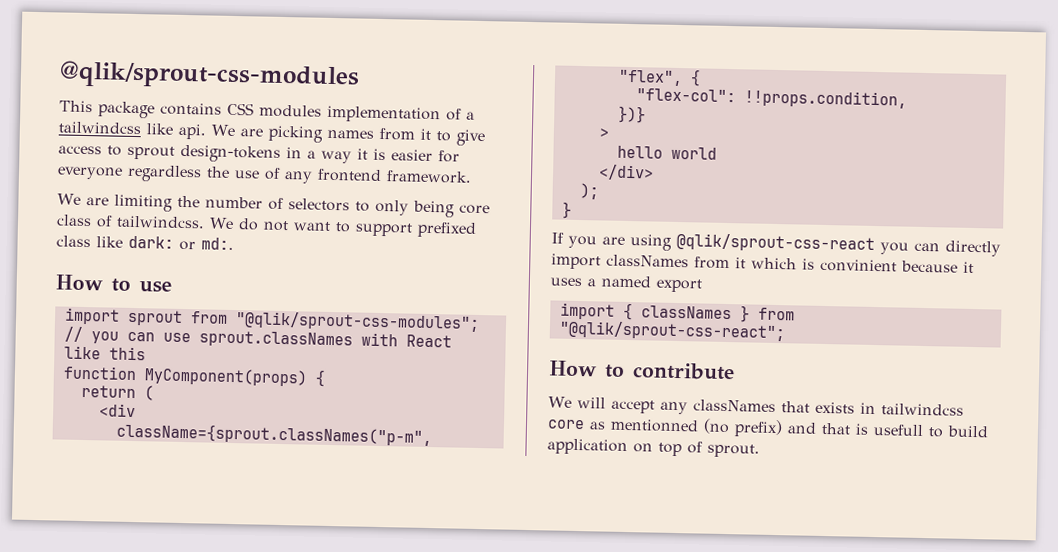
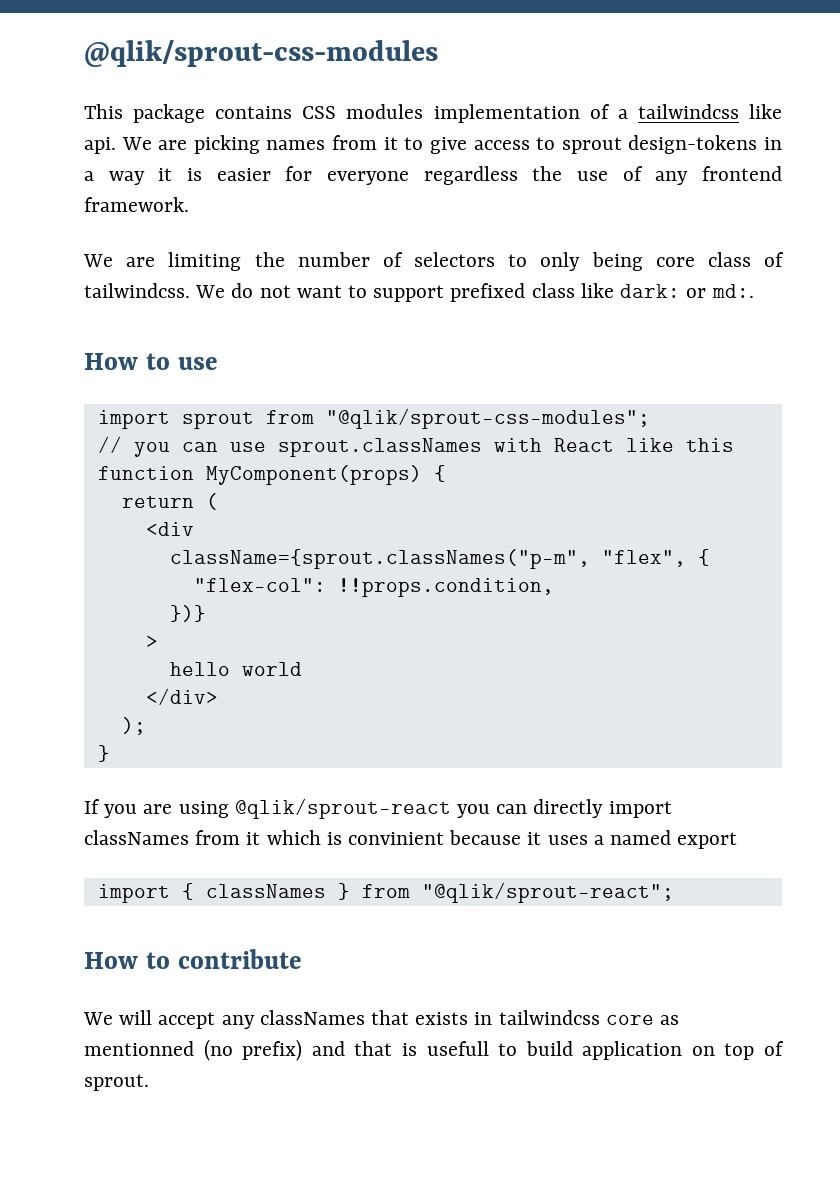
[676,232,875,253] @qlik/sprout-css-react -> [234,798,451,819] @qlik/sprout-react
[558,320,786,342] "@qlik/sprout-css-react"; -> [421,882,674,903] "@qlik/sprout-react";

